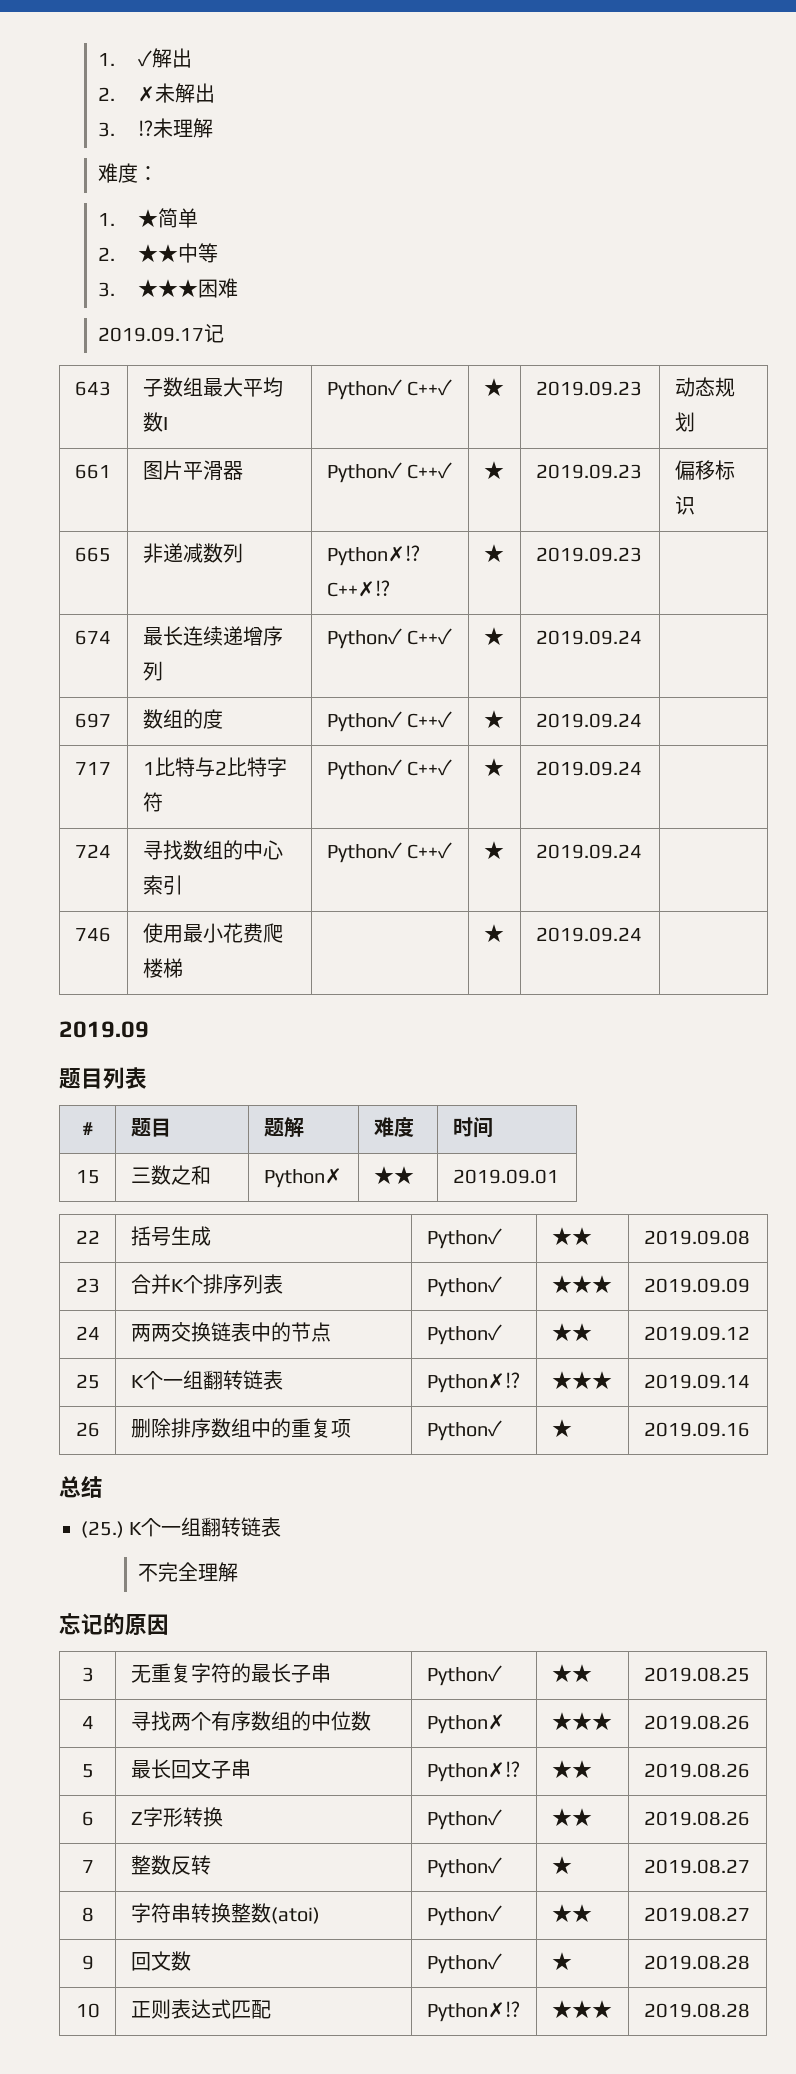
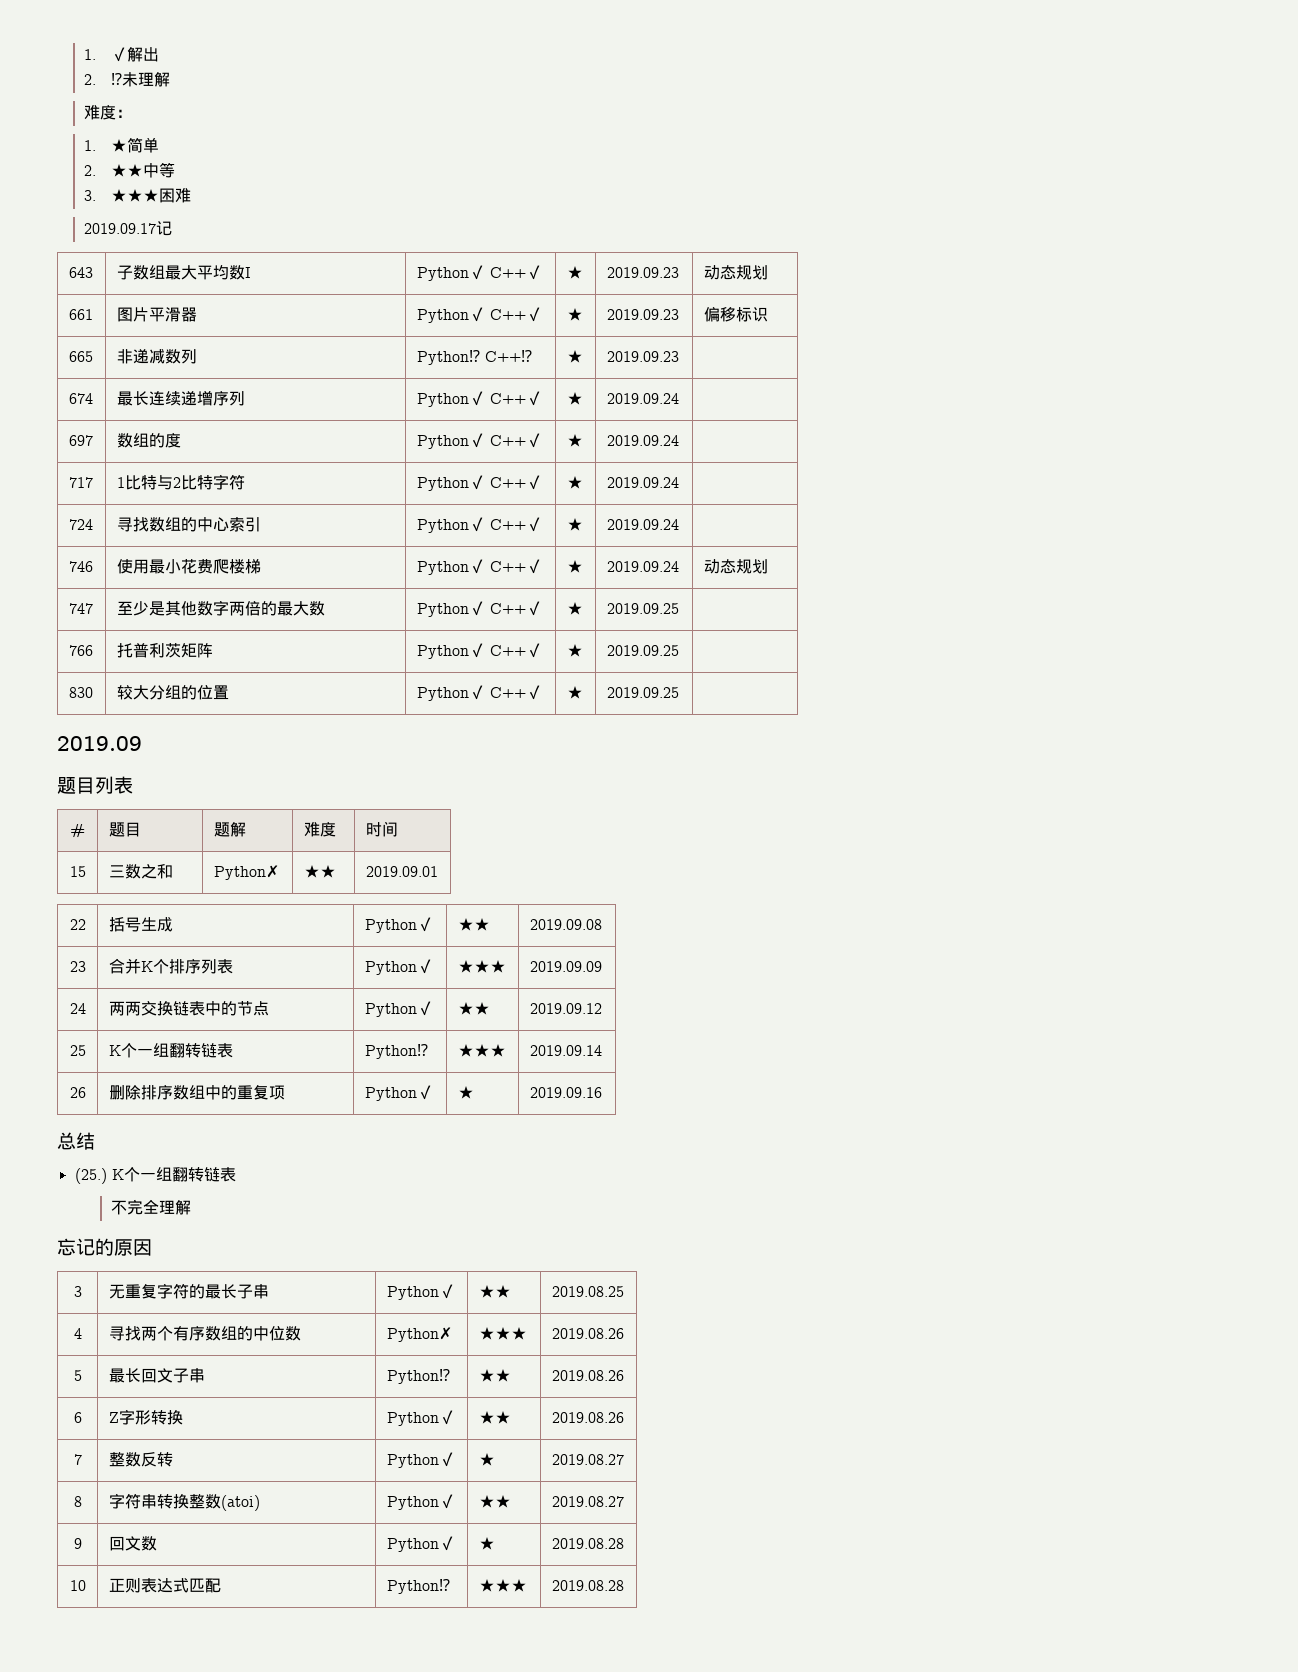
[137,83,215,103] [98,122,116,137] ✗未解出 // 3. -> (96, 79) none
[326,545,420,566] [326,580,390,597] Python✗⁉ C++✗⁉ -> [416,350,532,365] Python⁉ C++⁉
[483,924,504,942] [535,927,642,942] | ★ | 2019.09.24 -> [416,559,542,575] [566,560,583,573] [606,561,679,572] [703,559,768,574] [68,603,93,614] [116,600,325,616] [416,601,542,617] [566,602,583,615] [606,603,679,614] [68,645,93,656] [116,643,213,658] [416,643,542,659] [566,644,583,657] [606,645,679,656] [68,687,93,698] [116,685,229,700] [416,685,542,701] [566,686,583,699] [606,687,679,698] Python✓ C++✓ | ★ | 2019.09.24 | 动态规划 // 747 | 至少是其他数字两倍的最大数 | Python✓ C++✓ | ★ | 2019.09.25 | // 766 | 托普利茨矩阵 | Python✓ C++✓ | ★ | 2019.09.25 | // 830 | 较大分组的位置 | Python✓ C++✓ | ★ | 2019.09.25
[426,1372,520,1393] Python✗⁉ -> [364,1044,428,1059] Python⁉
[426,1761,520,1782] Python✗⁉ -> [386,1369,450,1384] Python⁉
[426,2001,520,2022] Python✗⁉ -> [386,1579,450,1594] Python⁉

